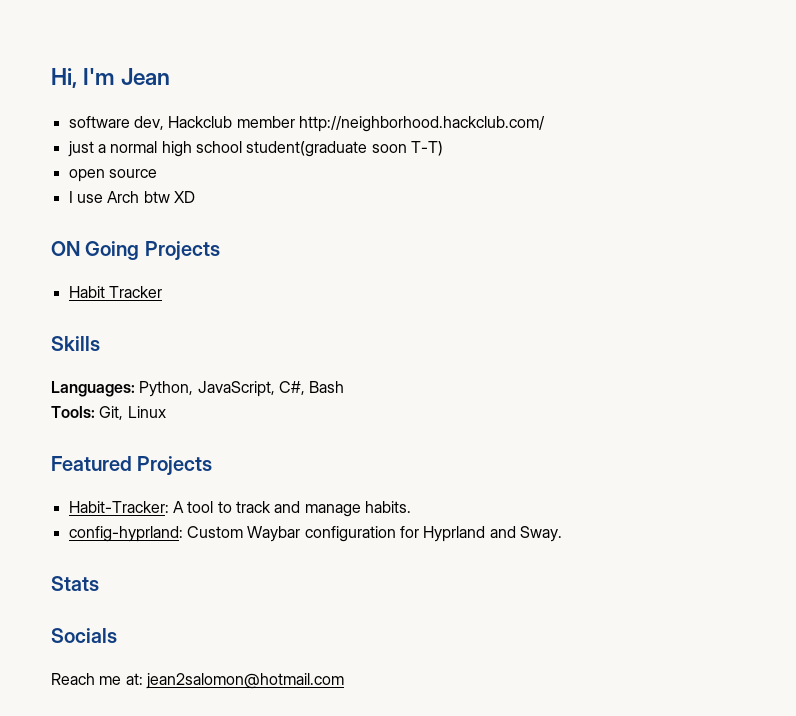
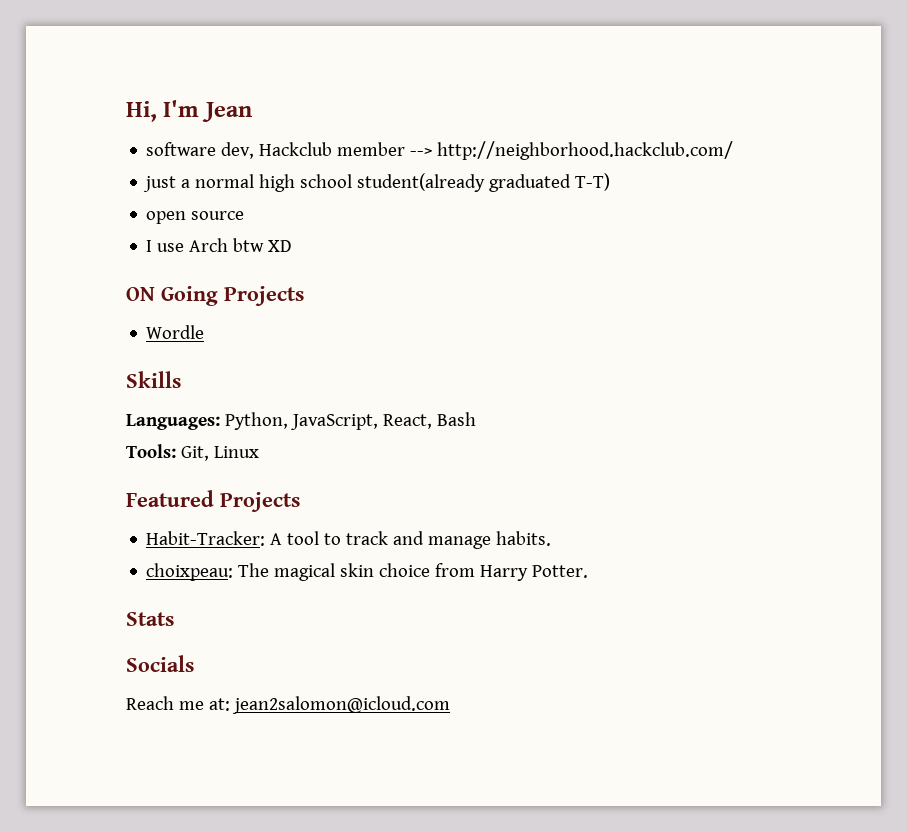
(295, 122) none -> [410,148,433,156] -->
[246,141,407,157] student(graduate soon -> [357,173,572,192] student(already graduated
[68,286,162,298] Habit Tracker -> [146,325,205,339] Wordle
[278,381,305,395] C#, -> [382,414,432,429] React,
[68,526,562,542] config-hyprland: Custom Waybar configuration for Hyprland and Sway. -> [146,563,589,581] choixpeau: The magical skin choice from Harry Potter.
[145,673,344,689] jean2salomon@hotmail.com -> [231,696,450,714] jean2salomon@icloud.com

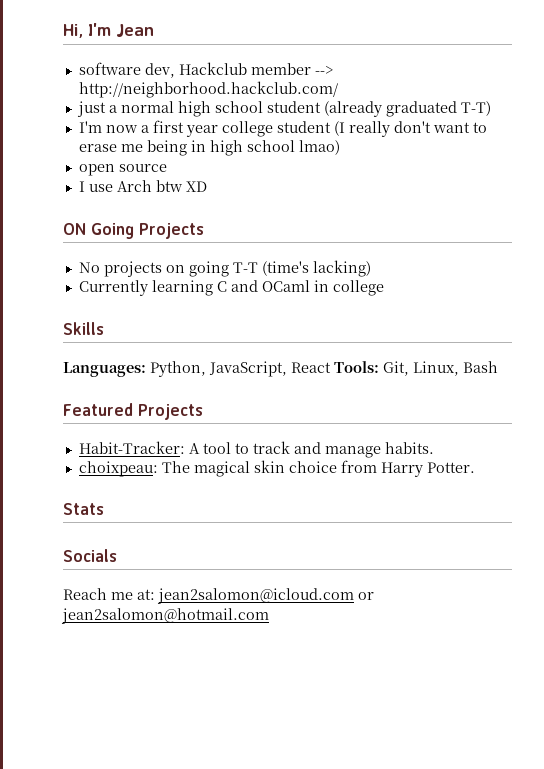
[357,173,486,192] student(already -> [266,101,382,117] student (already
(611, 182) none -> [78,120,487,137] [78,140,340,156] // I'm now a first year college student (I really don't want to erase me being in high school lmao)
[146,325,205,339] Wordle -> [78,260,371,277] [78,280,384,296] No projects on going T-T (time's lacking) // Currently learning C and OCaml in college
[382,412,476,429] [126,444,259,461] React, Bash // Tools: Git, Linux -> [291,361,498,376] React Tools: Git, Linux, Bash
(450, 705) none -> [358,592,374,600] [61,608,269,624] or jean2salomon@hotmail.com

